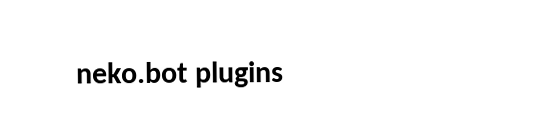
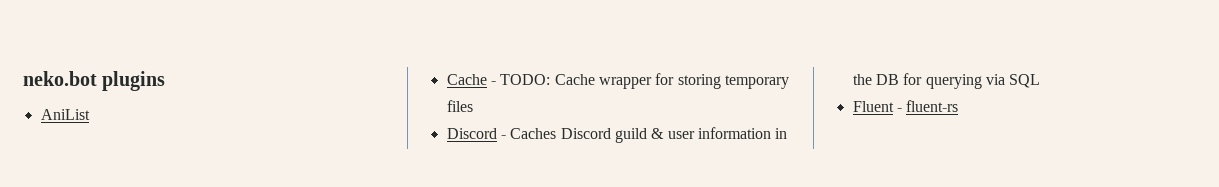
(285, 74) none -> [40,109,90,120] [446,73,789,89] [446,100,473,112] [446,127,788,143] [852,73,1041,89] [852,100,959,112] // AniList // Cache - TODO: Cache wrapper for storing temporary files // Discord - Caches Discord guild & user information in the DB for querying via SQL // Fluent - fluent-rs

